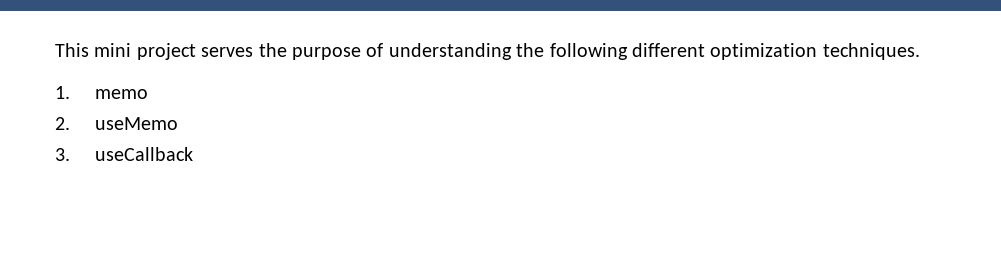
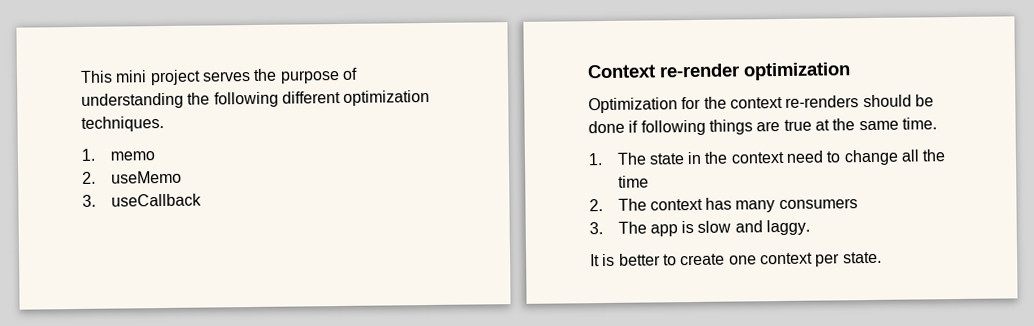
(193, 154) none -> [587,62,851,81] [588,94,934,114] [588,117,937,136] [588,149,947,166] [617,175,649,188] [589,197,858,213] [589,219,811,237] [590,251,882,267] // Context re-render optimization // Optimization for the context re-renders should be done if following things are true at the same time. // 1. The state in the context need to change all the time // 2. The context has many consumers // 3. The app is slow and laggy. // It is better to create one context per state.

